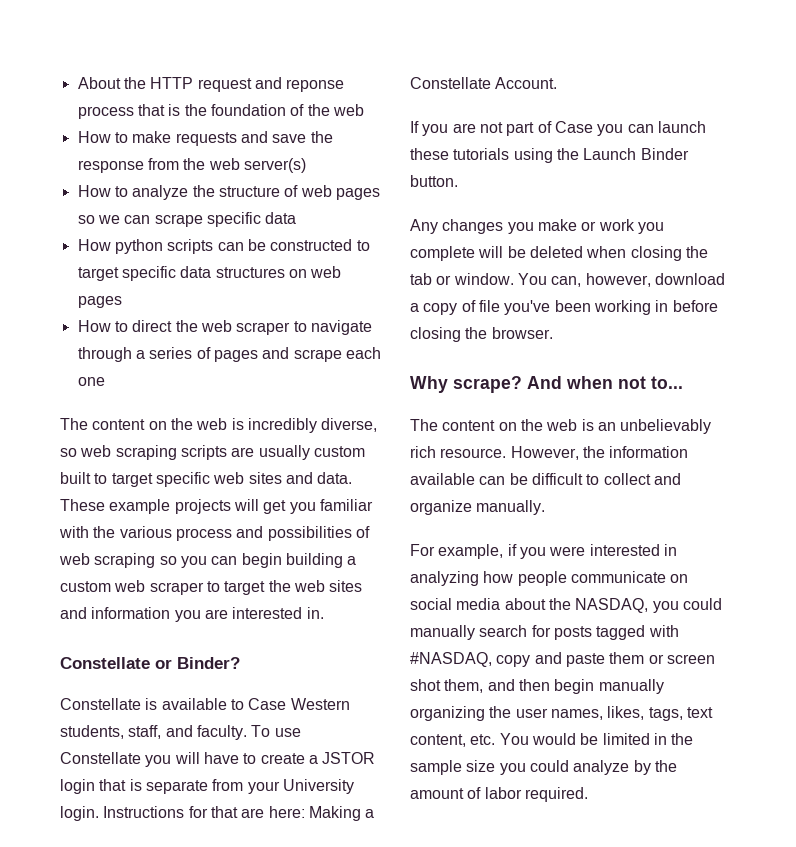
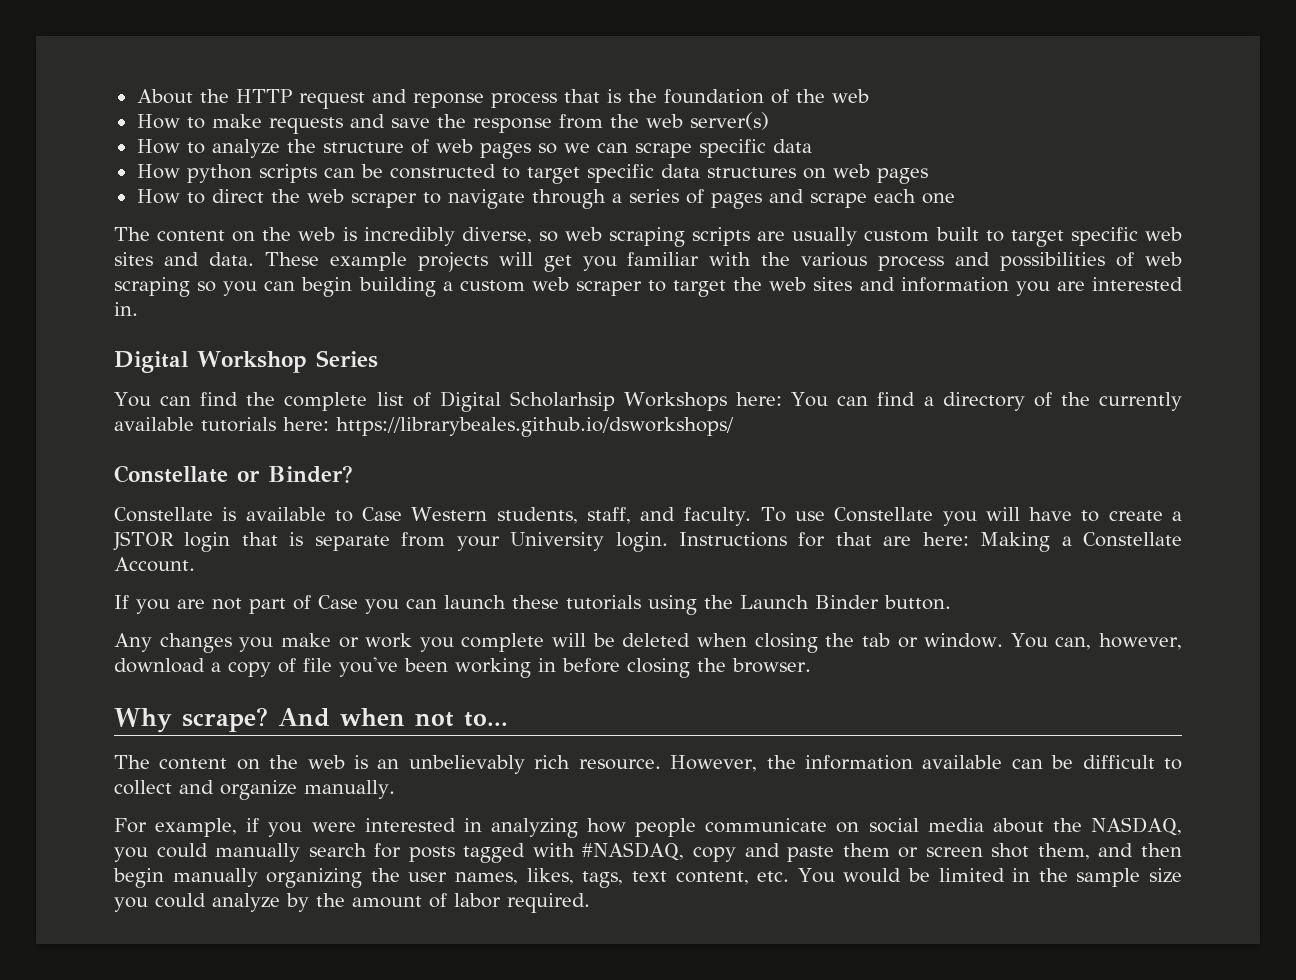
(324, 613) none -> [114,350,378,373] [114,391,1183,412] [114,417,734,437] // Digital Workshop Series // You can find the complete list of Digital Scholarhsip Workshops here: You can find a directory of the currently available tutorials here: https://librarybeales.github.io/dsworkshops/

